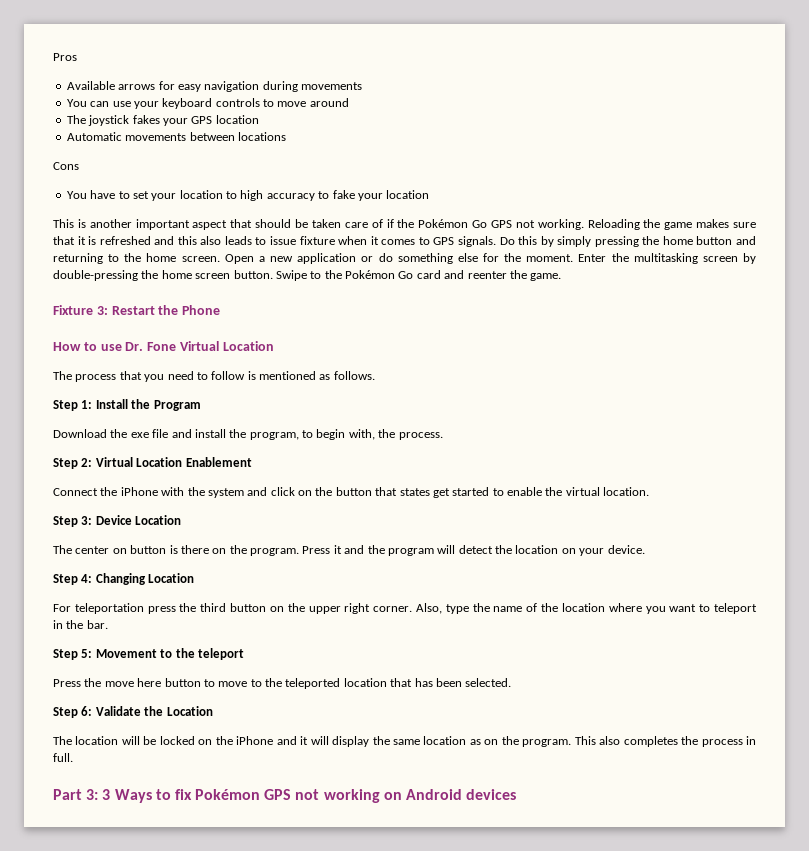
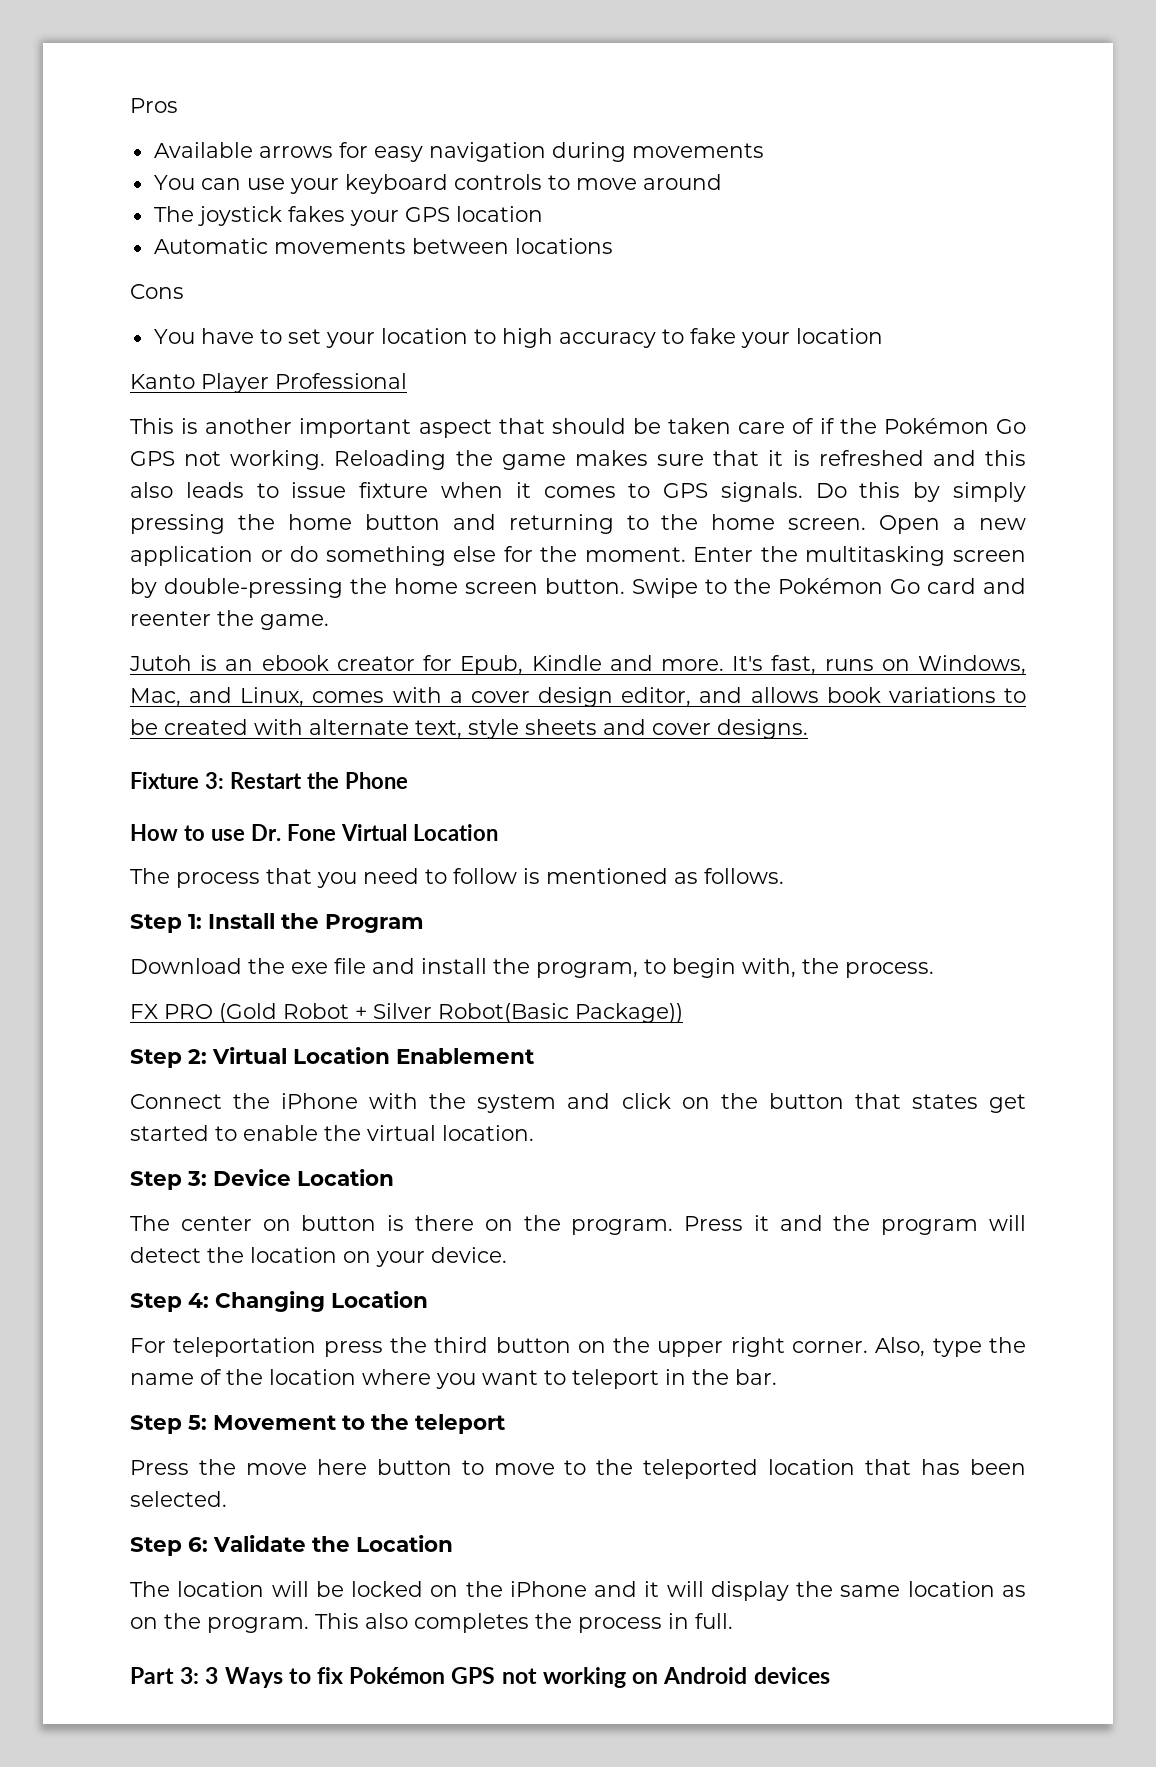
(430, 194) none -> [130,373,407,393] // Kanto Player Professional
(562, 277) none -> [129,655,1026,675] [130,687,1026,707] [130,719,808,739] // Jutoh is an ebook creator for Epub, Kindle and more. It's fast, runs on Windows, Mac, and Linux, comes with a cover design editor, and allows book variations to be created with alternate text, style sheets and cover designs.
(443, 436) none -> [130,1003,683,1023] // FX PRO (Gold Robot + Silver Robot(Basic Package))

